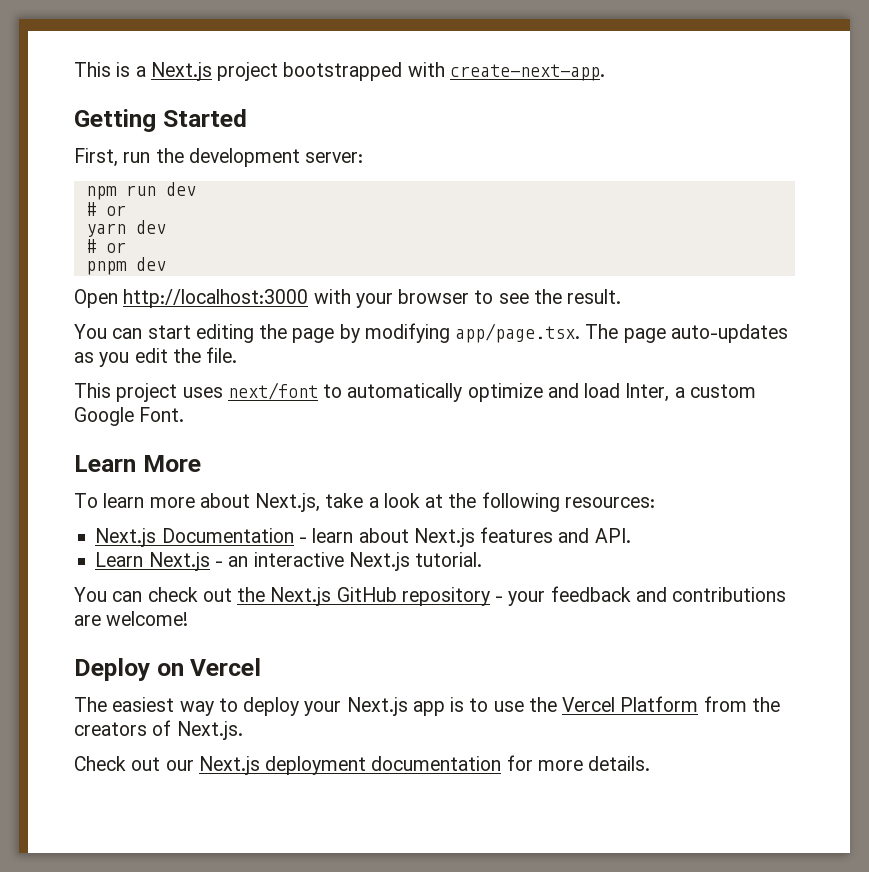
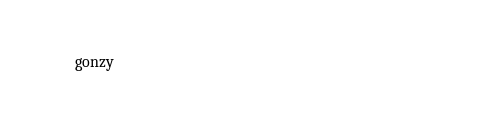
[74,62,605,81] [74,109,247,132] [74,148,364,167] [85,182,196,200] [85,202,126,216] [85,220,166,237] [85,239,126,253] [85,257,166,275] [74,289,622,308] [74,323,788,343] [74,347,238,367] [74,382,756,402] [74,407,185,426] [74,455,201,472] [74,492,655,512] [95,527,631,547] [95,552,483,571] [74,586,787,606] [74,611,189,626] [74,658,262,681] [74,696,780,716] [74,720,243,740] [74,755,651,775] This is a Next.js project bootstrapped with create-next-app. // Getting Started // First, run the development server: // npm run dev // # or // yarn dev // # or // pnpm dev // Open http://localhost:3000 with your browser to see the result. // You can start editing the page by modifying app/page.tsx. The page auto-updates as you edit the file. // This project uses next/font to automatically optimize and load Inter, a custom Google Font. // Learn More // To learn more about Next.js, take a look at the following resources: // Next.js Documentation - learn about Next.js features and API. // Learn Next.js - an interactive Next.js tutorial. // You can check out the Next.js GitHub repository - your feedback and contributions are welcome! // Deploy on Vercel // The easiest way to deploy your Next.js app is to use the Vercel Platform from the creators of Next.js. // Check out our Next.js deployment documentation for more details. -> [75,58,114,71] gonzy

